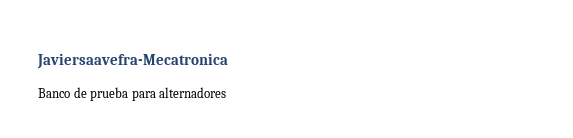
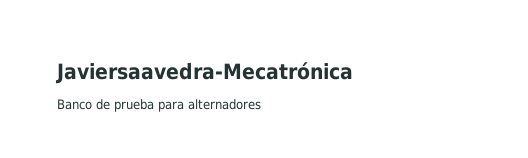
[37,53,228,69] Javiersaavefra-Mecatronica -> [55,62,353,84] Javiersaavedra-Mecatrónica

